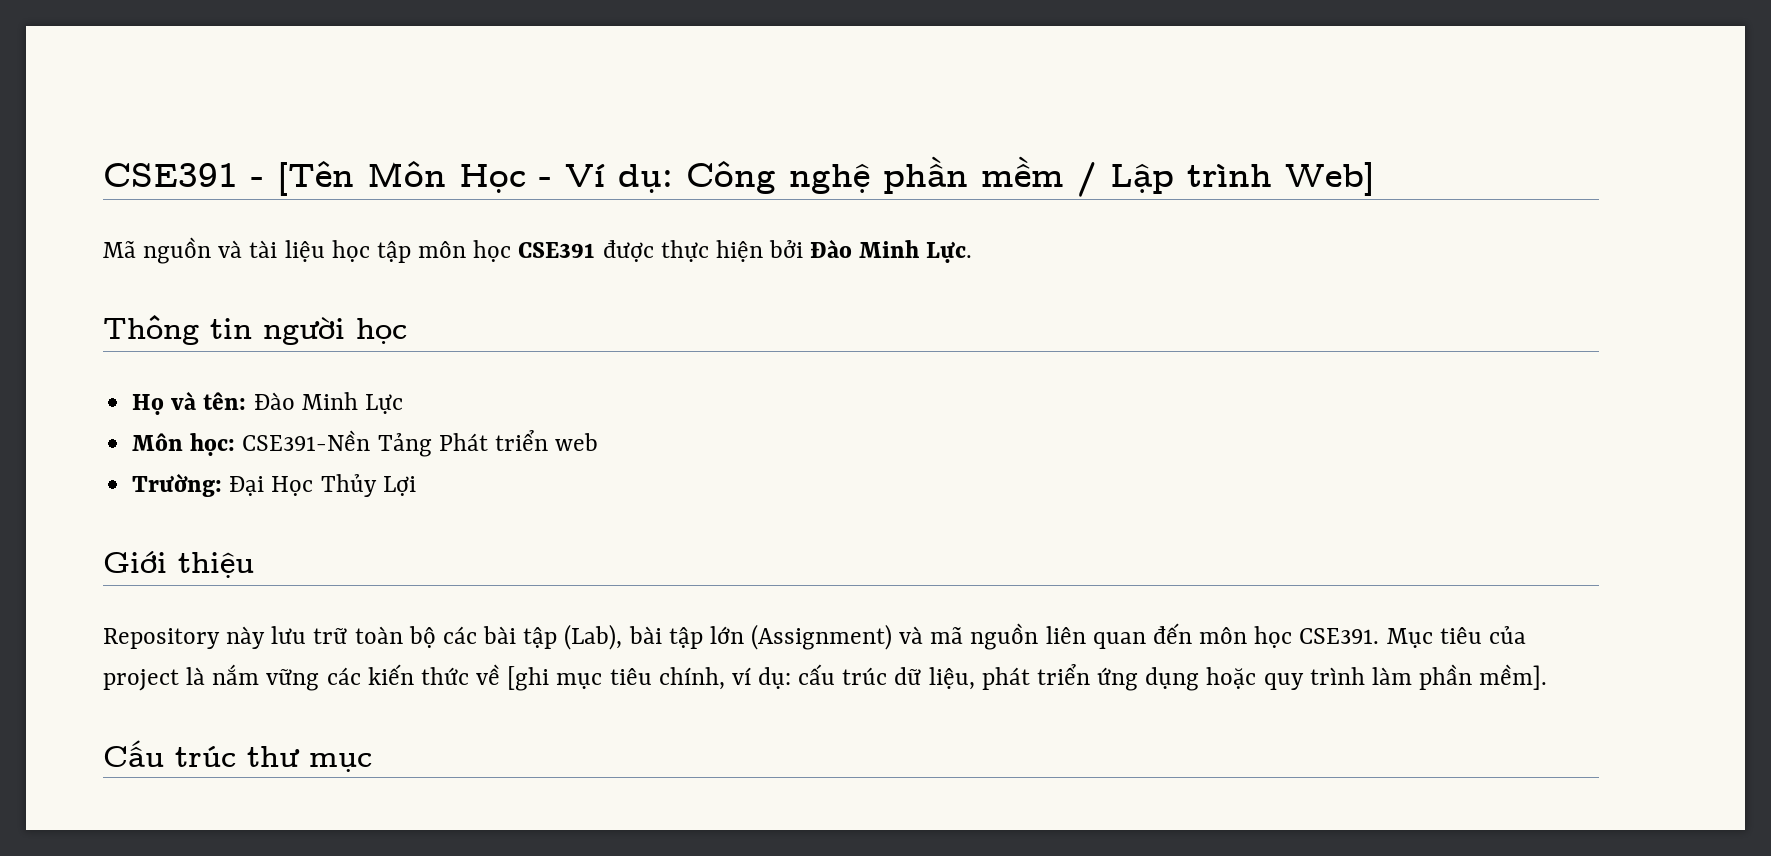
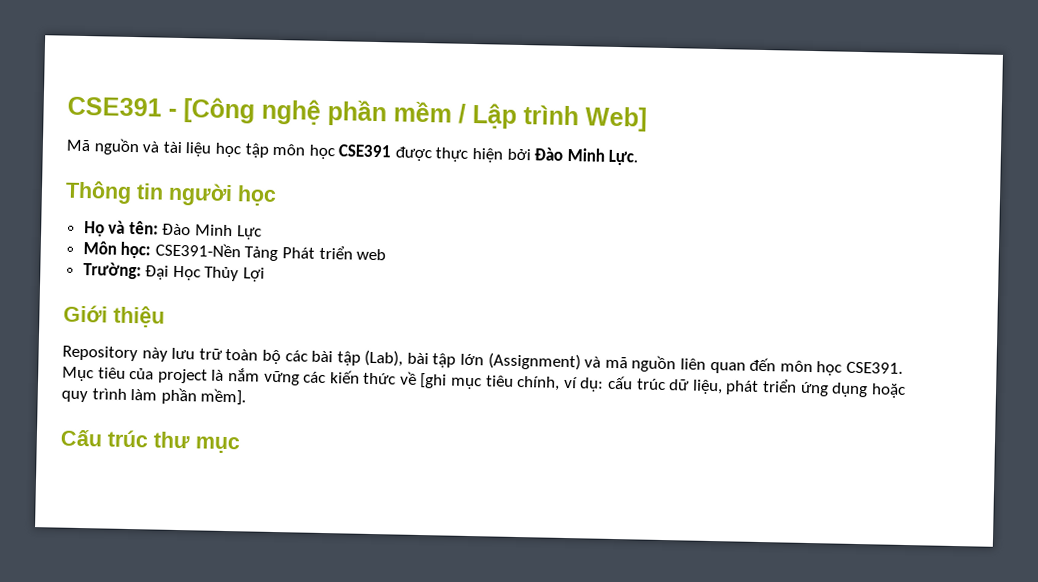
[277,161,776,196] [Tên Môn Học - Ví dụ: Công -> [183,97,255,124] [Công

